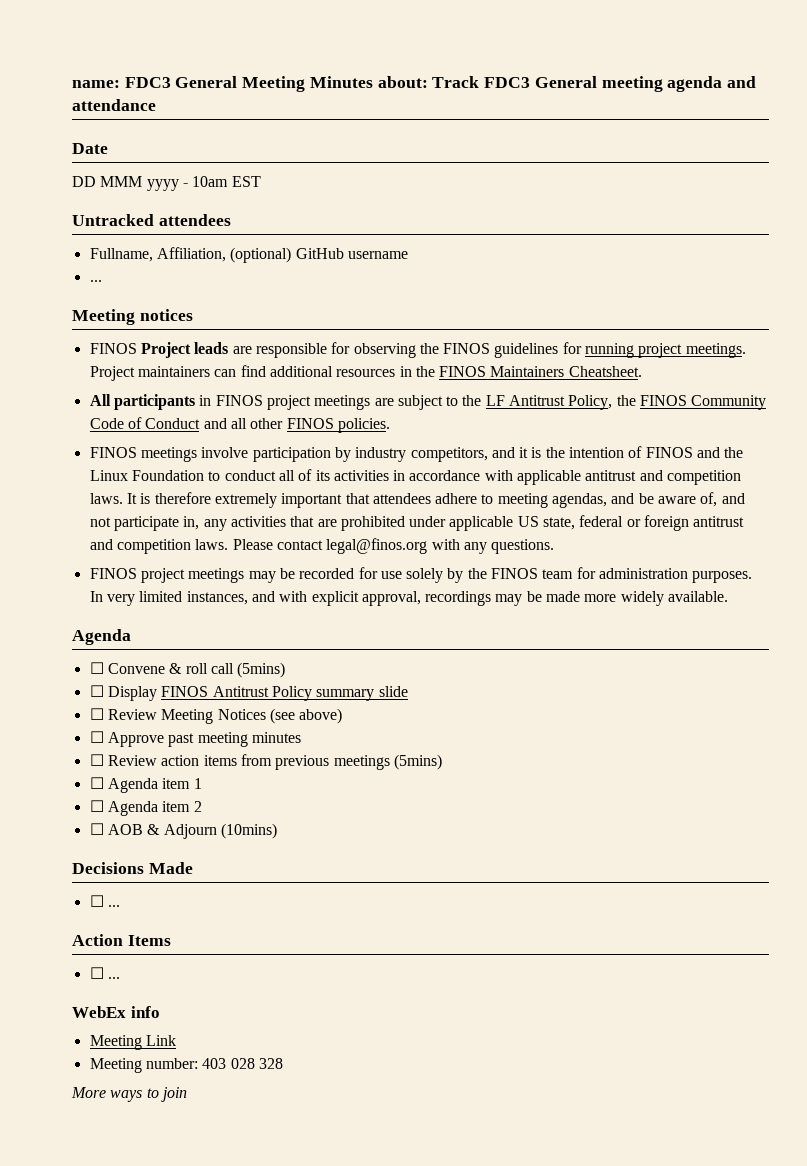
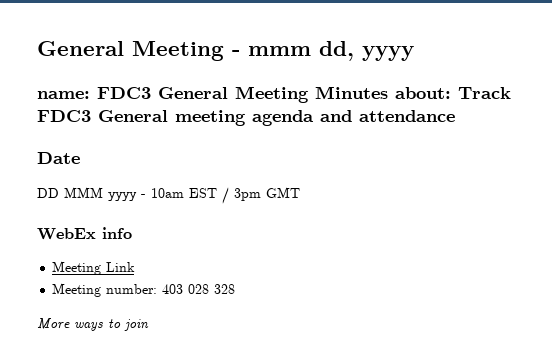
(72, 84) none -> [37,41,414,61] General Meeting - mmm dd, yyyy //
[72,214,231,226] [89,247,408,263] [89,280,102,282] [72,309,193,325] [89,342,746,358] [89,365,642,381] [89,394,767,410] [89,417,390,433] [89,446,744,462] [89,469,742,485] [89,492,745,508] [89,515,745,531] [89,538,555,554] [89,567,753,583] [89,591,729,606] [72,629,131,645] [89,662,286,678] [89,685,408,701] [89,708,343,724] [89,731,301,747] [89,754,442,770] [89,777,202,793] [89,800,202,816] [89,823,277,839] [72,862,193,874] [89,895,120,907] [72,934,171,946] [89,967,120,979] // Untracked attendees // Fullname, Affiliation, (optional) GitHub username // ... // Meeting notices // FINOS Project leads are responsible for observing the FINOS guidelines for running project meetings. Project maintainers can find additional resources in the FINOS Maintainers Cheatsheet. // All participants in FINOS project meetings are subject to the LF Antitrust Policy, the FINOS Community Code of Conduct and all other FINOS policies. // FINOS meetings involve participation by industry competitors, and it is the intention of FINOS and the Linux Foundation to conduct all of its activities in accordance with applicable antitrust and competition laws. It is therefore extremely important that attendees adhere to meeting agendas, and be aware of, and not participate in, any activities that are prohibited under applicable US state, federal or foreign antitrust and competition laws. Please contact legal@finos.org with any questions. // FINOS project meetings may be recorded for use solely by the FINOS team for administration purposes. In very limited instances, and with explicit approval, recordings may be made more widely available. // Agenda // ☐ Convene & roll call (5mins) // ☐ Display FINOS Antitrust Policy summary slide // ☐ Review Meeting Notices (see above) // ☐ Approve past meeting minutes // ☐ Review action items from previous meetings (5mins) // ☐ Agenda item 1 // ☐ Agenda item 2 // ☐ AOB & Adjourn (10mins) // Decisions Made // ☐ ... // Action Items // ☐ ... -> [222,187,300,204] / 3pm GMT

